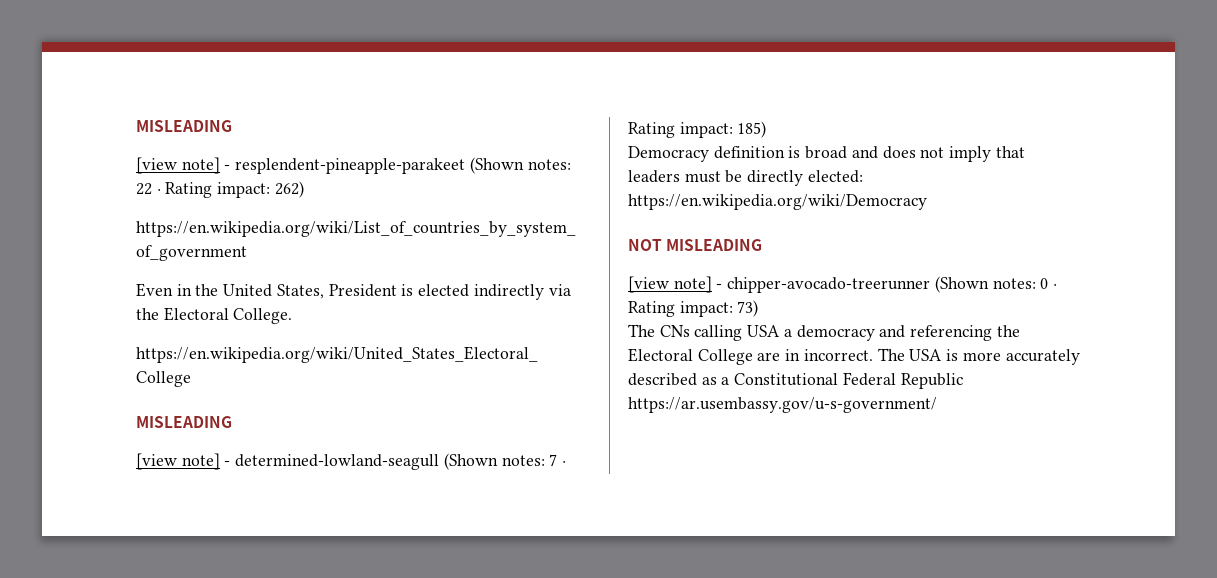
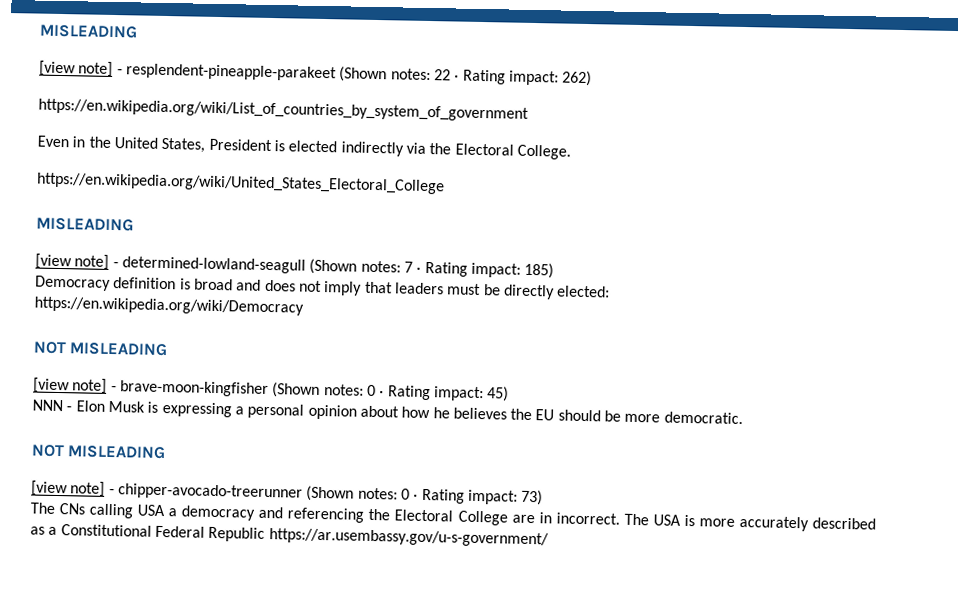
(763, 245) none -> [33,377,510,402] [32,399,743,425] [31,444,167,460] // [view note] - brave-moon-kingfisher (Shown notes: 0 · Rating impact: 45) // NNN - Elon Musk is expressing a personal opinion about how he believes the EU should be more democratic. // NOT MISLEADING

